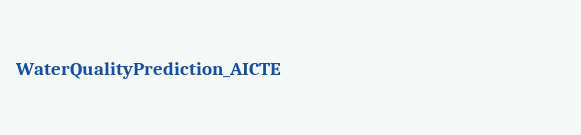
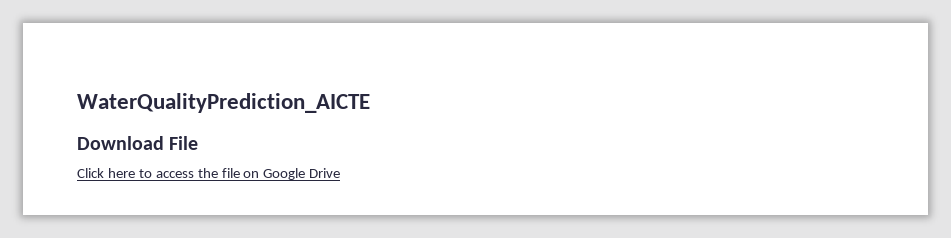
(281, 70) none -> [77,136,199,150] [77,168,341,180] // Download File // Click here to access the file on Google Drive

